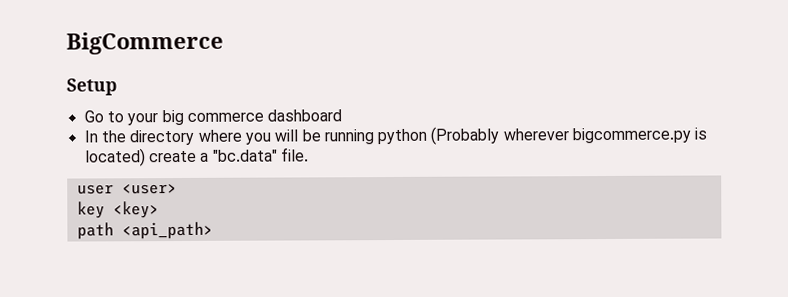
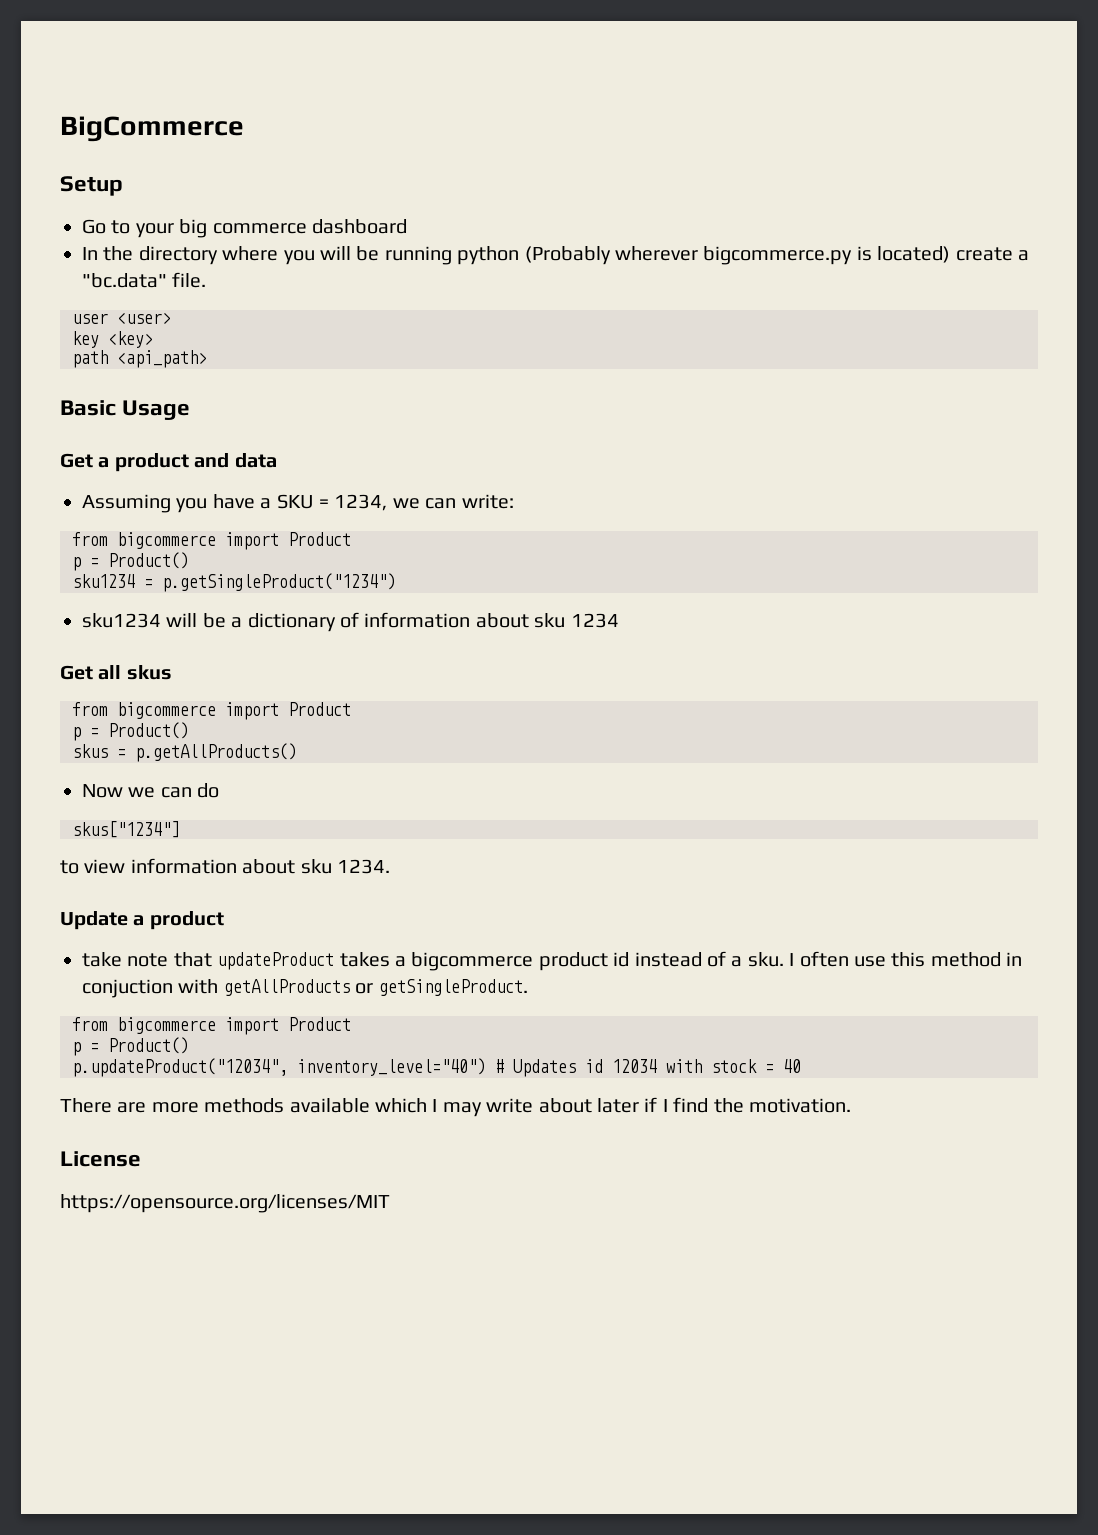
(213, 230) none -> [60,400,191,420] [60,453,277,472] [82,494,514,513] [72,532,351,550] [72,552,189,571] [72,573,396,592] [82,612,619,632] [60,665,172,680] [72,702,351,720] [72,722,189,741] [72,743,297,762] [82,783,220,798] [72,821,180,838] [60,858,390,874] [60,911,224,930] [82,951,1023,971] [82,979,528,998] [72,1017,351,1035] [72,1037,189,1056] [72,1058,801,1077] [60,1097,851,1117] [60,1151,141,1167] [60,1194,390,1213] // Basic Usage // Get a product and data // Assuming you have a SKU = 1234, we can write: // from bigcommerce import Product // p = Product() // sku1234 = p.getSingleProduct("1234") // sku1234 will be a dictionary of information about sku 1234 // Get all skus // from bigcommerce import Product // p = Product() // skus = p.getAllProducts() // Now we can do // skus["1234"] // to view information about sku 1234. // Update a product // take note that updateProduct takes a bigcommerce product id instead of a sku. I often use this method in conjuction with getAllProducts or getSingleProduct. // from bigcommerce import Product // p = Product() // p.updateProduct("12034", inventory_level="40") # Updates id 12034 with stock = 40 // There are more methods available which I may write about later if I find the motivation. // License // https://opensource.org/licenses/MIT

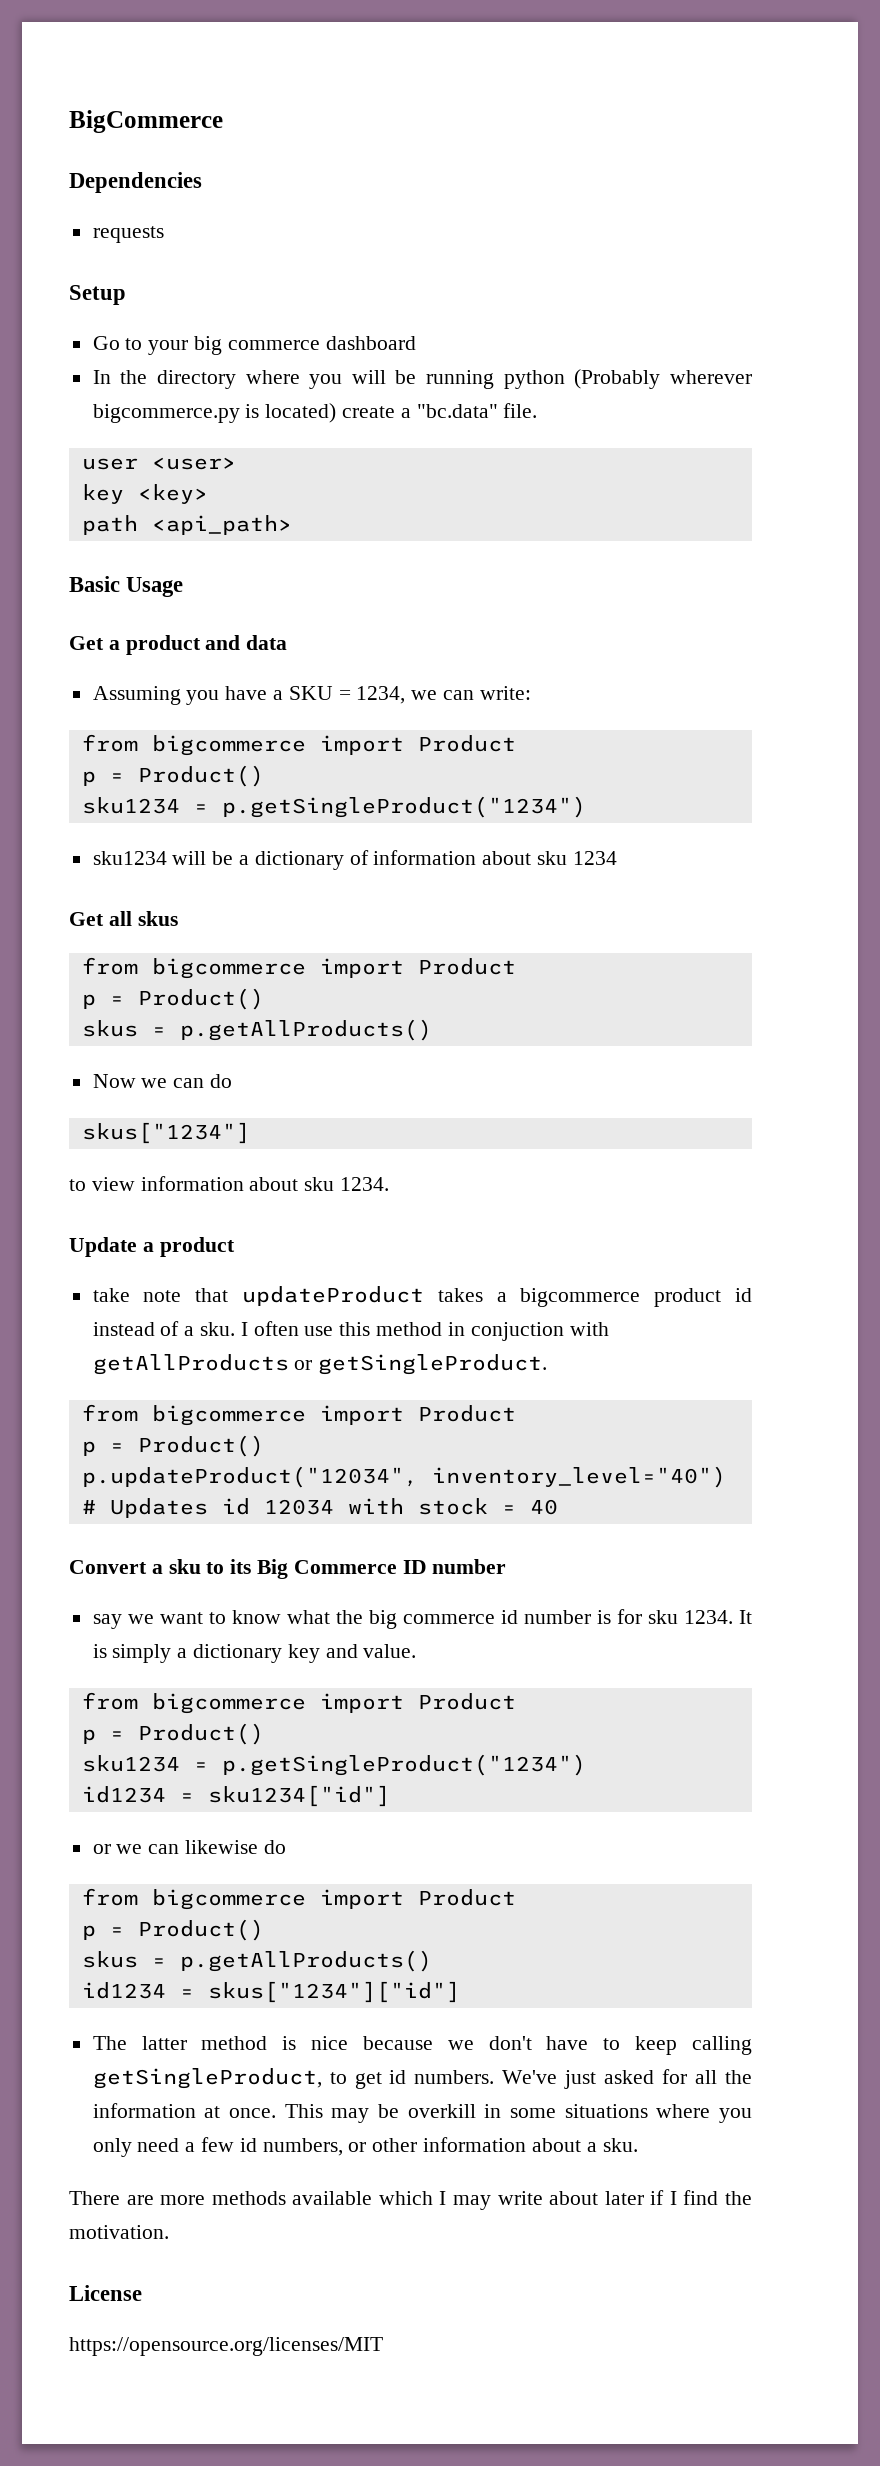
(244, 129) none -> [69,172,202,193] [92,226,164,243] // Dependencies // requests
(801, 1066) none -> [69,1559,507,1579] [92,1609,752,1629] [92,1644,417,1663] [81,1692,516,1714] [81,1723,264,1745] [81,1754,586,1776] [81,1785,390,1807] [92,1840,286,1854] [81,1888,516,1910] [81,1919,264,1941] [81,1950,432,1972] [81,1981,460,2003] [92,2036,753,2055] [92,2068,753,2089] [92,2103,752,2123] [92,2137,638,2157] // Convert a sku to its Big Commerce ID number // say we want to know what the big commerce id number is for sku 1234. It is simply a dictionary key and value. // from bigcommerce import Product // p = Product() // sku1234 = p.getSingleProduct("1234") // id1234 = sku1234["id"] // or we can likewise do // from bigcommerce import Product // p = Product() // skus = p.getAllProducts() // id1234 = skus["1234"]["id"] // The latter method is nice because we don't have to keep calling getSingleProduct, to get id numbers. We've just asked for all the information at once. This may be overkill in some situations where you only need a few id numbers, or other information about a sku.

